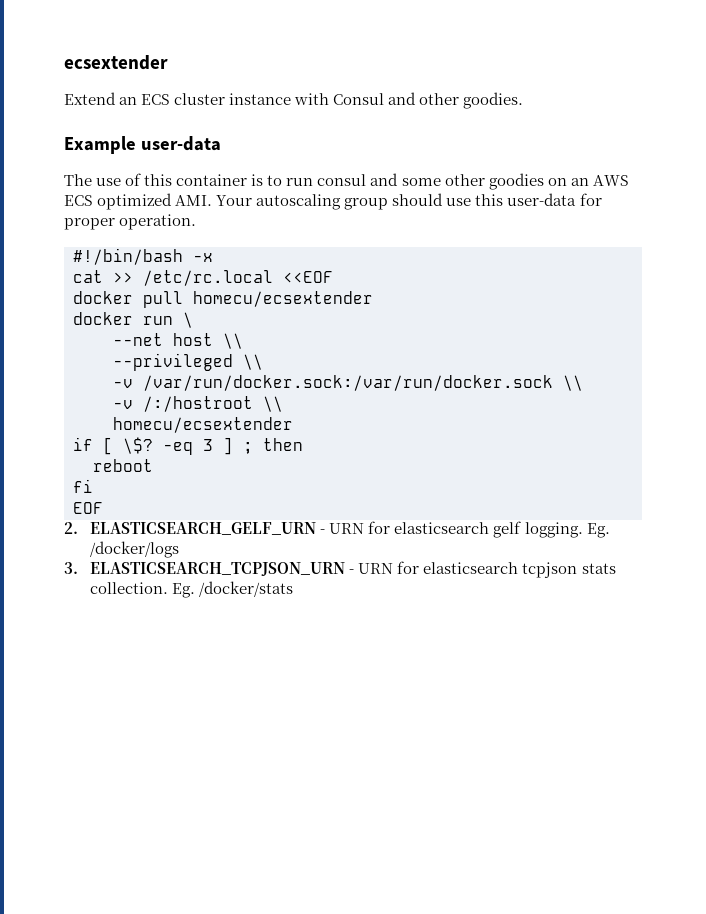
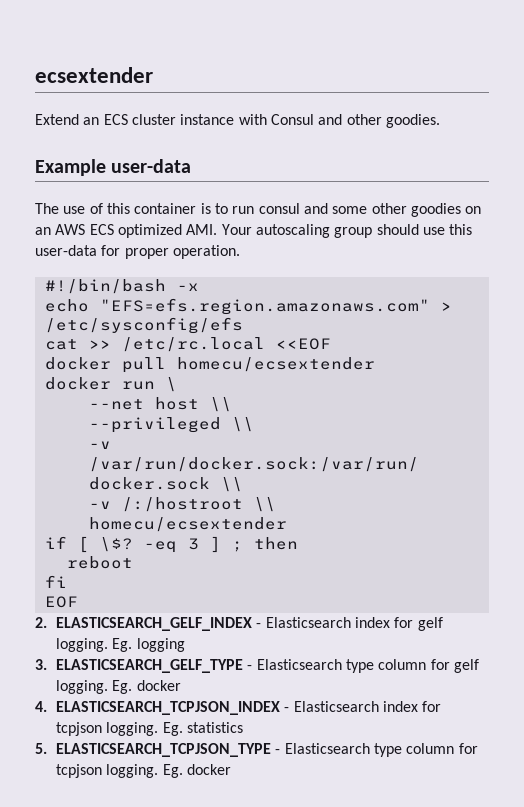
(213, 257) none -> [44,298,452,315] [44,317,243,334] // echo "EFS=efs.region.amazonaws.com" > /etc/sysconfig/efs
[90,521,610,538] [90,541,180,558] ELASTICSEARCH_GELF_URN - URN for elasticsearch gelf logging. Eg. /docker/logs -> [56,617,443,631] [56,638,185,652] ELASTICSEARCH_GELF_INDEX - Elasticsearch index for gelf logging. Eg. logging
[90,561,616,578] [90,581,294,598] ELASTICSEARCH_TCPJSON_URN - URN for elasticsearch tcpjson stats collection. Eg. /docker/stats -> [56,659,480,673] [56,680,181,694] [35,701,442,715] [56,722,244,736] [35,743,478,757] [56,764,232,778] ELASTICSEARCH_GELF_TYPE - Elasticsearch type column for gelf logging. Eg. docker // 4. ELASTICSEARCH_TCPJSON_INDEX - Elasticsearch index for tcpjson logging. Eg. statistics // 5. ELASTICSEARCH_TCPJSON_TYPE - Elasticsearch type column for tcpjson logging. Eg. docker

